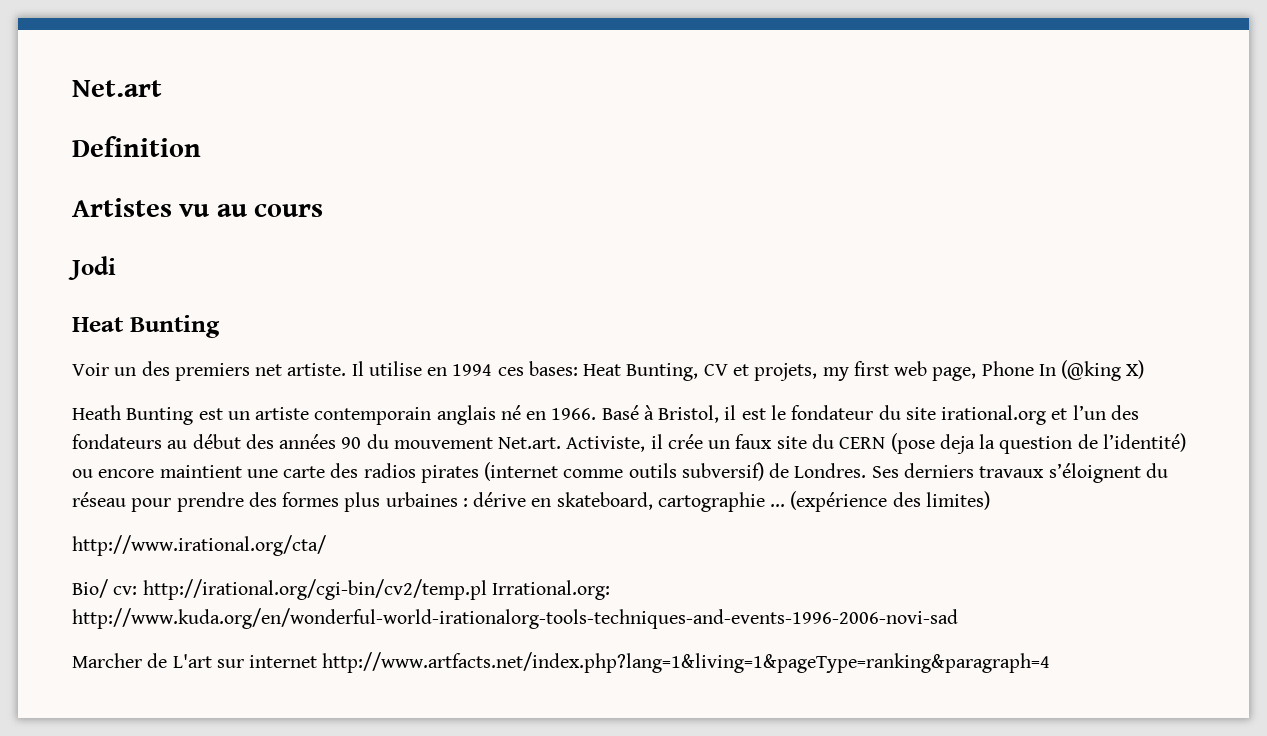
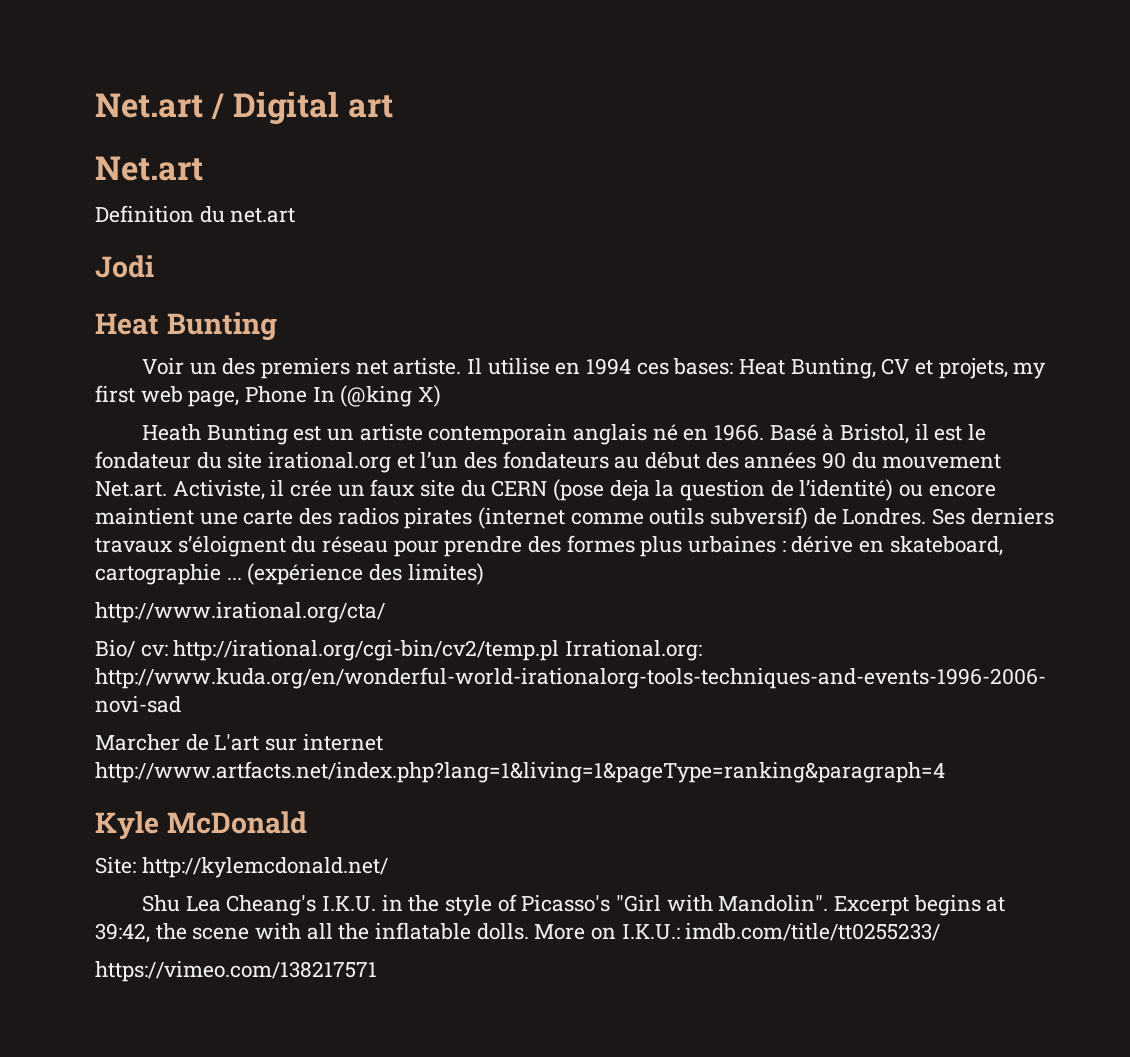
[72,80,162,97] [72,136,201,157] [72,198,324,217] Net.art // Definition // Artistes vu au cours -> [95,91,393,125] [95,156,203,181] [95,205,296,223] Net.art / Digital art // Net.art // Definition du net.art
(1051, 662) none -> [95,811,307,840] [95,857,388,878] [142,894,1006,916] [95,922,941,943] [95,961,377,982] // Kyle McDonald // Site: http://kylemcdonald.net/ // Shu Lea Cheang's I.K.U. in the style of Picasso's "Girl with Mandolin". Excerpt begins at 39:42, the scene with all the inflatable dolls. More on I.K.U.: imdb.com/title/tt0255233/ // https://vimeo.com/138217571

